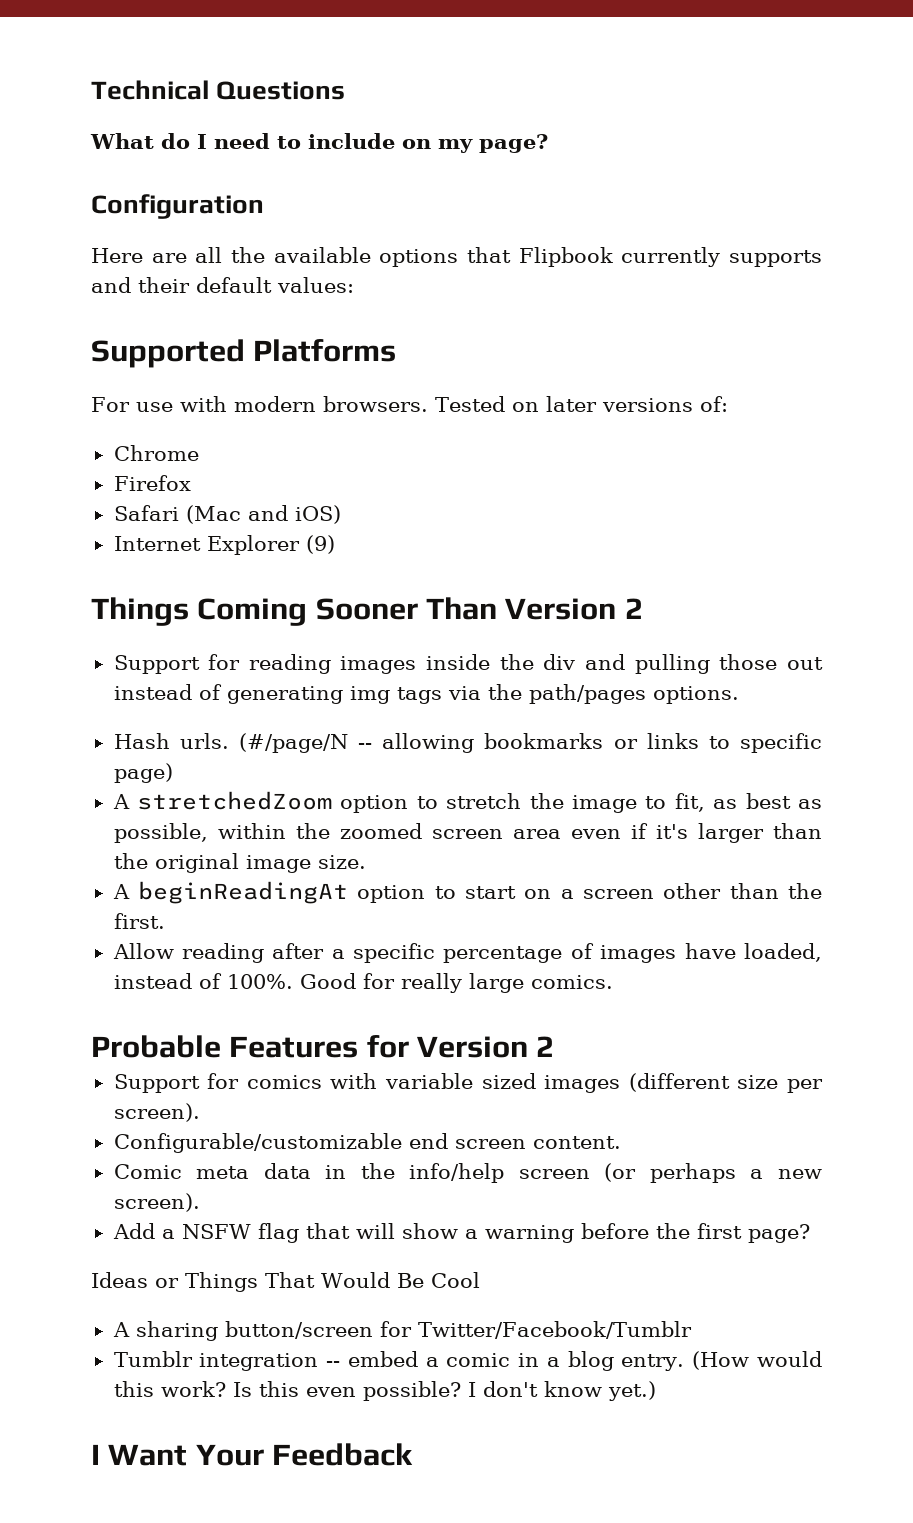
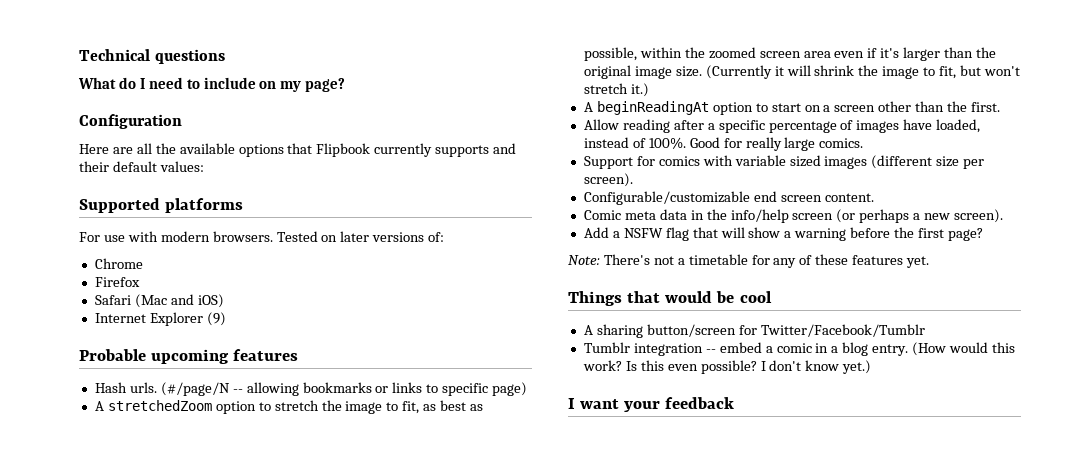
[216,81,346,100] Questions -> [154,49,225,64] questions
[253,339,397,362] Platforms -> [165,198,244,213] platforms
[91,597,643,626] [113,654,823,674] [113,684,739,704] Things Coming Sooner Than Version 2 // Support for reading images inside the div and pulling those out instead of generating img tags via the path/pages options. -> [79,349,299,364] Probable upcoming features
(366, 862) none -> [705,65,1020,79] [583,83,649,97] (Currently it will shrink the image to fit, but won't stretch it.)
[91,1035,555,1058] // Probable Features for Version 2 -> (864, 143) none
[91,1272,480,1292] Ideas or Things That Would Be Cool -> [568,254,930,268] [568,291,772,306] Note: There's not a timetable for any of these features yet. // Things that would be cool
[108,1443,414,1466] Want Your Feedback -> [580,397,735,412] want your feedback

